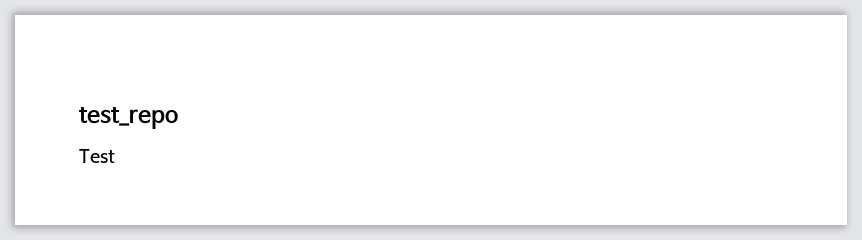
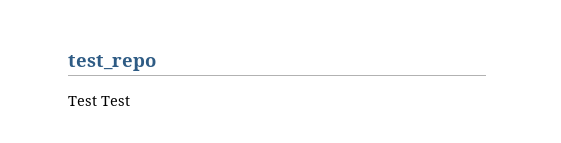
(115, 156) none -> [101,96,130,106] Test

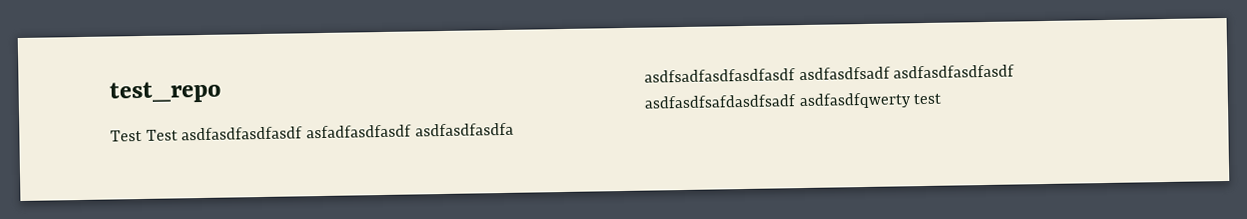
(130, 101) none -> [181,122,514,141] [644,64,1016,83] [644,92,942,110] asdfasdfasdfasdf asfadfasdfasdf asdfasdfasdfa asdfsadfasdfasdfasdf asdfasdfsadf asdfasdfasdfasdf asdfasdfsafdasdfsadf asdfasdfqwerty test

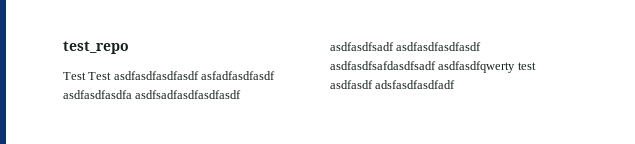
(942, 99) none -> [330,80,456,89] asdfasdf adsfasdfasdfadf

